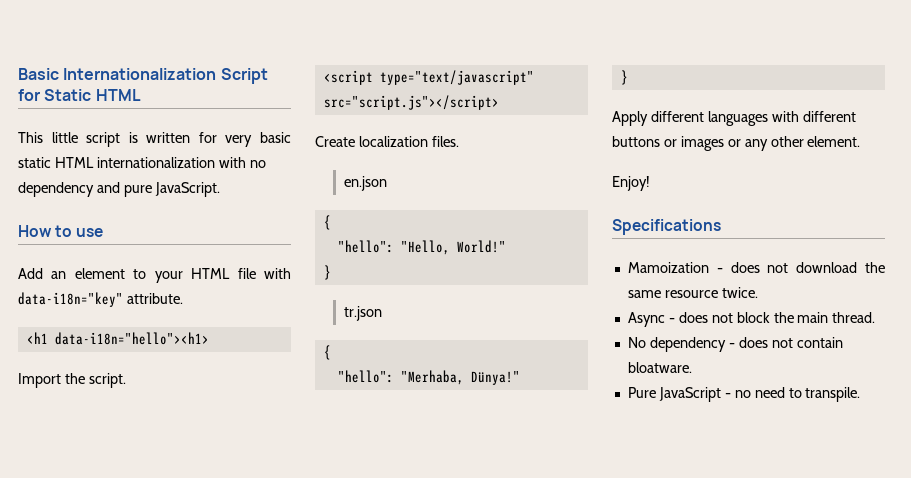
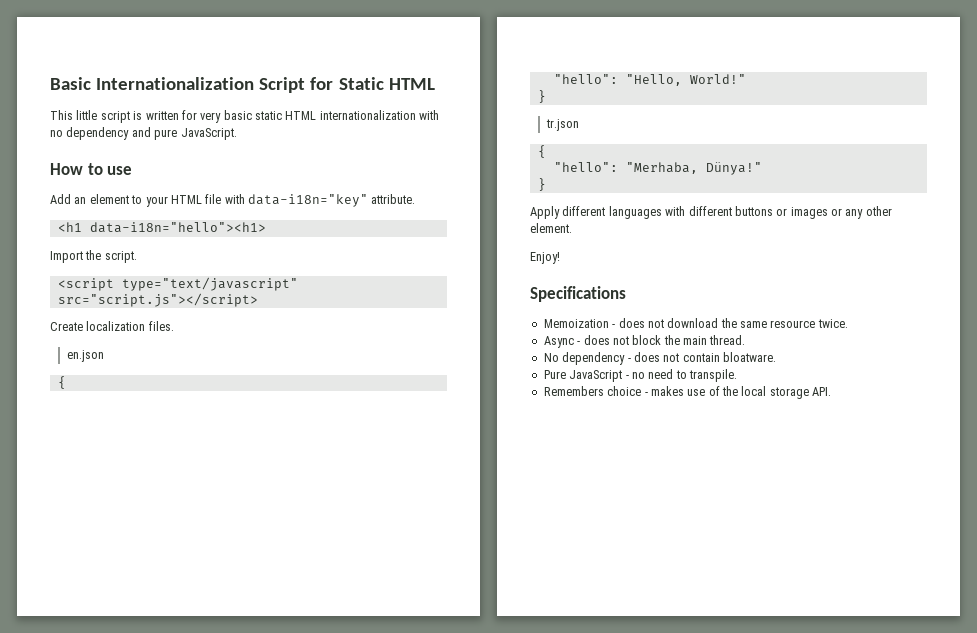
[627,262,709,273] Mamoization -> [543,319,609,328] Memoization
(861, 394) none -> [543,386,832,399] // Remembers choice - makes use of the local storage API.

